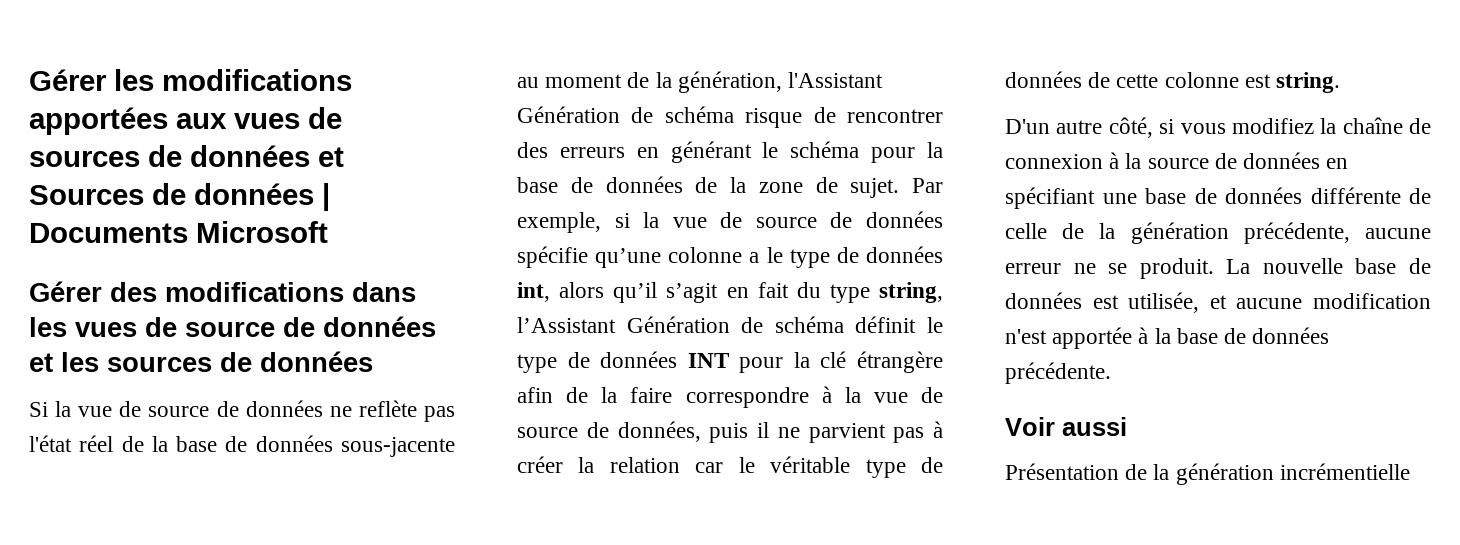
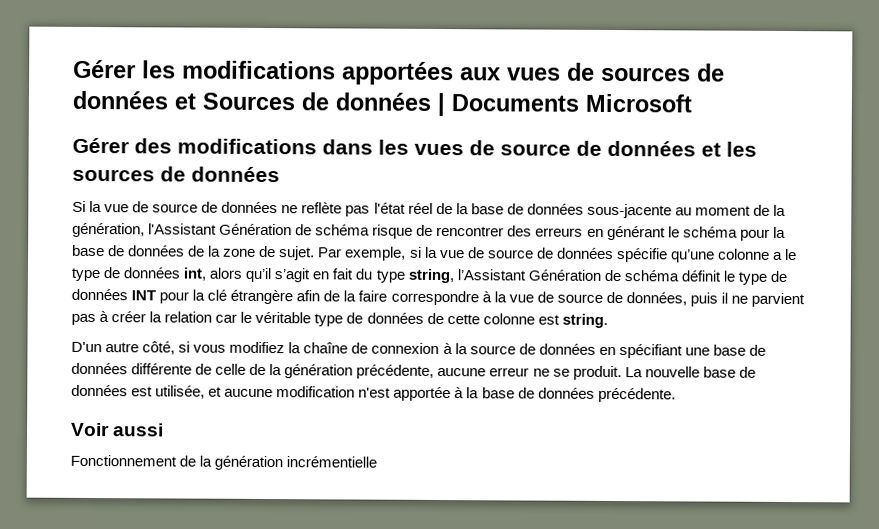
[1005,463,1119,480] Présentation -> [70,454,177,467] Fonctionnement

